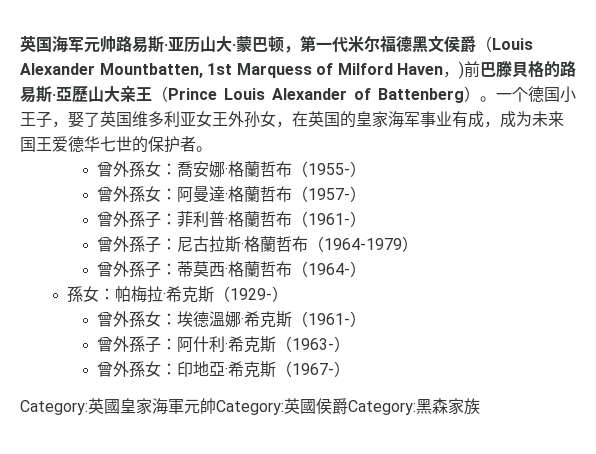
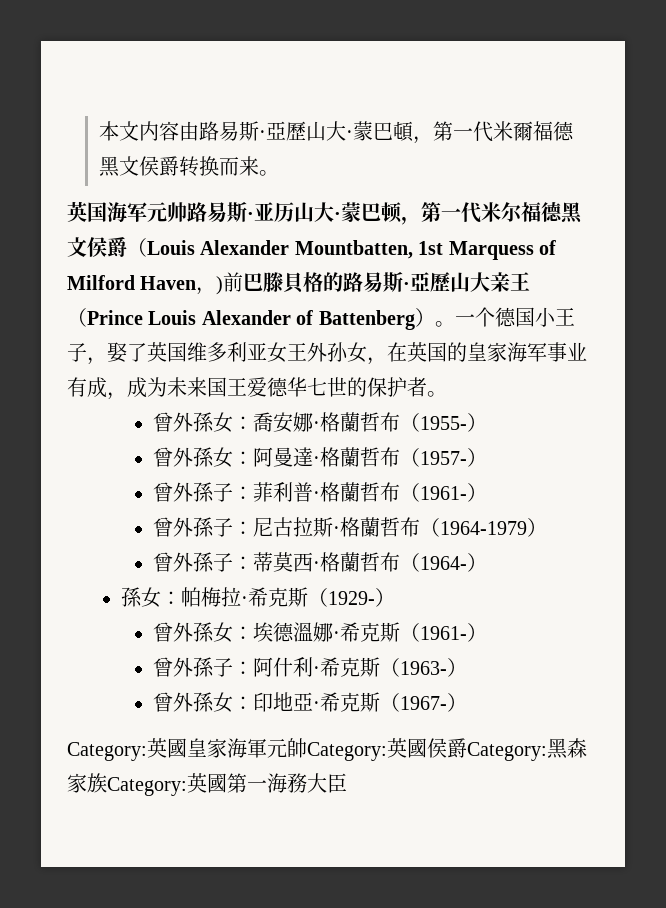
(20, 44) none -> [99,121,575,144] [99,156,280,177] 本文内容由路易斯·亞歷山大·蒙巴頓，第一代米爾福德黑文侯爵转换而来。 //
(480, 406) none -> [107,773,347,796] Category:英國第一海務大臣

